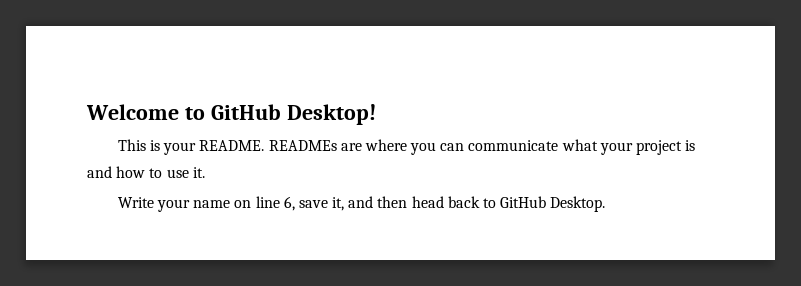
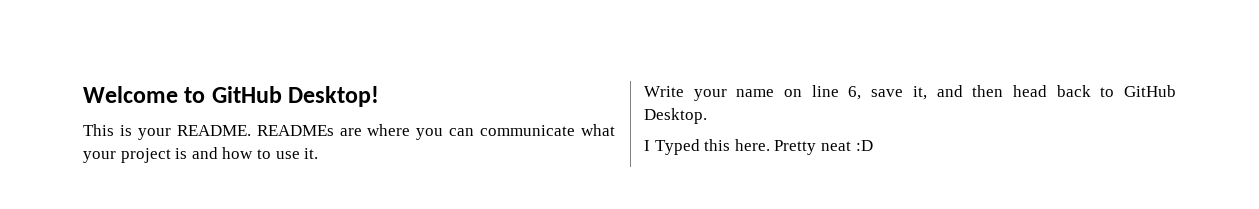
(606, 204) none -> [644,139,873,155] // I Typed this here. Pretty neat :D

